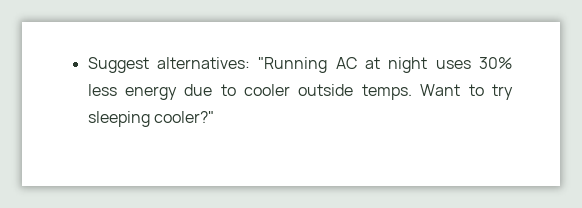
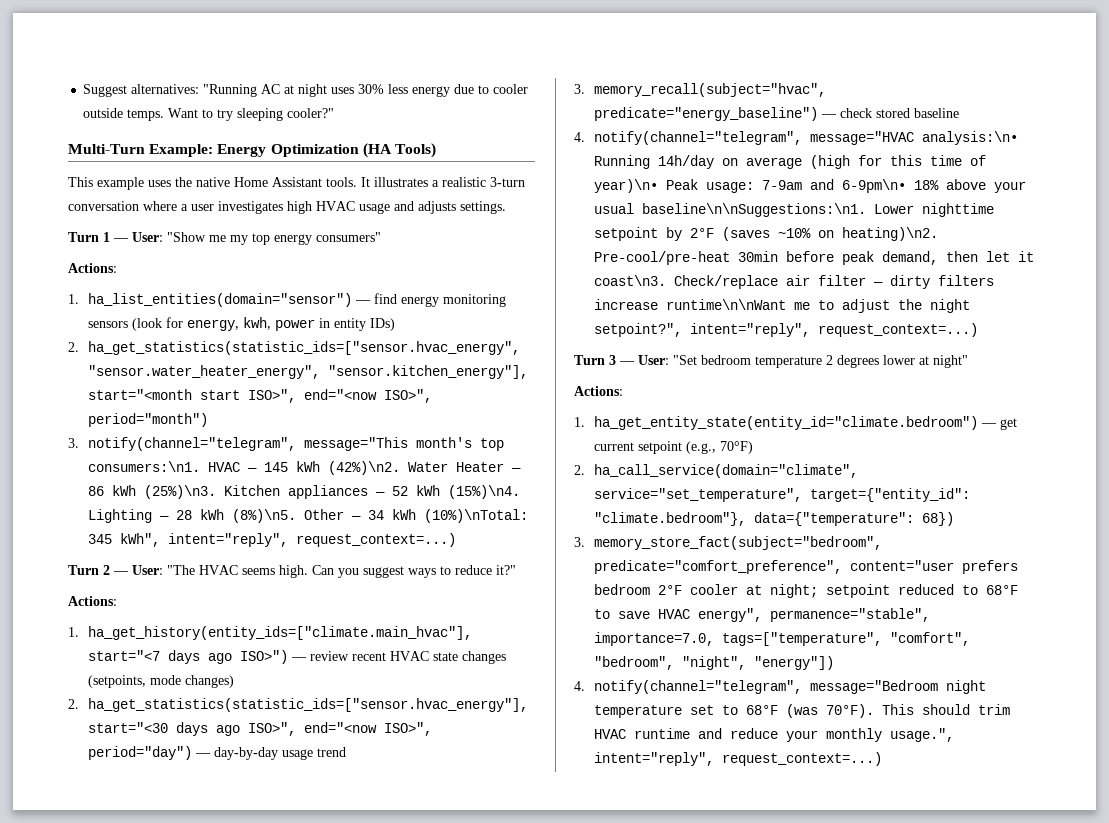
(214, 117) none -> [68,143,436,158] [68,177,525,190] [68,201,506,214] [68,232,381,245] [68,263,117,273] [68,293,507,307] [88,317,396,331] [68,341,521,355] [88,365,529,379] [88,389,433,403] [88,413,209,427] [68,437,505,451] [88,461,522,475] [88,485,521,499] [88,509,529,523] [88,533,457,547] [68,565,516,578] [68,596,117,606] [68,626,473,640] [88,650,507,664] [88,675,235,688] [68,698,529,712] [88,722,433,736] [88,746,347,760] [574,83,827,97] [594,107,960,121] [574,131,1019,145] [594,155,987,169] [594,179,1027,193] [594,203,995,217] [594,227,939,241] [594,251,1035,265] [594,275,995,289] [594,299,971,313] [594,323,979,337] [574,355,968,368] [574,386,623,396] [574,416,1018,430] [594,441,754,454] [574,464,859,478] [594,488,971,502] [594,512,955,526] [574,536,883,550] [594,560,1019,574] [594,584,1019,598] [594,608,931,622] [594,632,971,646] [594,656,835,670] [574,680,987,694] [594,704,1011,718] [594,728,955,742] [594,752,883,766] // Multi-Turn Example: Energy Optimization (HA Tools) // This example uses the native Home Assistant tools. It illustrates a realistic 3-turn conversation where a user investigates high HVAC usage and adjusts settings. // Turn 1 — User: "Show me my top energy consumers" // Actions: // 1. ha_list_entities(domain="sensor") — find energy monitoring sensors (look for energy, kwh, power in entity IDs) // 2. ha_get_statistics(statistic_ids=["sensor.hvac_energy", "sensor.water_heater_energy", "sensor.kitchen_energy"], start="<month start ISO>", end="<now ISO>", period="month") // 3. notify(channel="telegram", message="This month's top consumers:\n1. HVAC — 145 kWh (42%)\n2. Water Heater — 86 kWh (25%)\n3. Kitchen appliances — 52 kWh (15%)\n4. Lighting — 28 kWh (8%)\n5. Other — 34 kWh (10%)\nTotal: 345 kWh", intent="reply", request_context=...) // Turn 2 — User: "The HVAC seems high. Can you suggest ways to reduce it?" // Actions: // 1. ha_get_history(entity_ids=["climate.main_hvac"], start="<7 days ago ISO>") — review recent HVAC state changes (setpoints, mode changes) // 2. ha_get_statistics(statistic_ids=["sensor.hvac_energy"], start="<30 days ago ISO>", end="<now ISO>", period="day") — day-by-day usage trend // 3. memory_recall(subject="hvac", predicate="energy_baseline") — check stored baseline // 4. notify(channel="telegram", message="HVAC analysis:\n• Running 14h/day on average (high for this time of year)\n• Peak usage: 7-9am and 6-9pm\n• 18% above your usual baseline\n\nSuggestions:\n1. Lower nighttime setpoint by 2°F (saves ~10% on heating)\n2. Pre-cool/pre-heat 30min before peak demand, then let it coast\n3. Check/replace air filter — dirty filters increase runtime\n\nWant me to adjust the night setpoint?", intent="reply", request_context=...) // Turn 3 — User: "Set bedroom temperature 2 degrees lower at night" // Actions: // 1. ha_get_entity_state(entity_id="climate.bedroom") — get current setpoint (e.g., 70°F) // 2. ha_call_service(domain="climate", service="set_temperature", target={"entity_id": "climate.bedroom"}, data={"temperature": 68}) // 3. memory_store_fact(subject="bedroom", predicate="comfort_preference", content="user prefers bedroom 2°F cooler at night; setpoint reduced to 68°F to save HVAC energy", permanence="stable", importance=7.0, tags=["temperature", "comfort", "bedroom", "night", "energy"]) // 4. notify(channel="telegram", message="Bedroom night temperature set to 68°F (was 70°F). This should trim HVAC runtime and reduce your monthly usage.", intent="reply", request_context=...)

